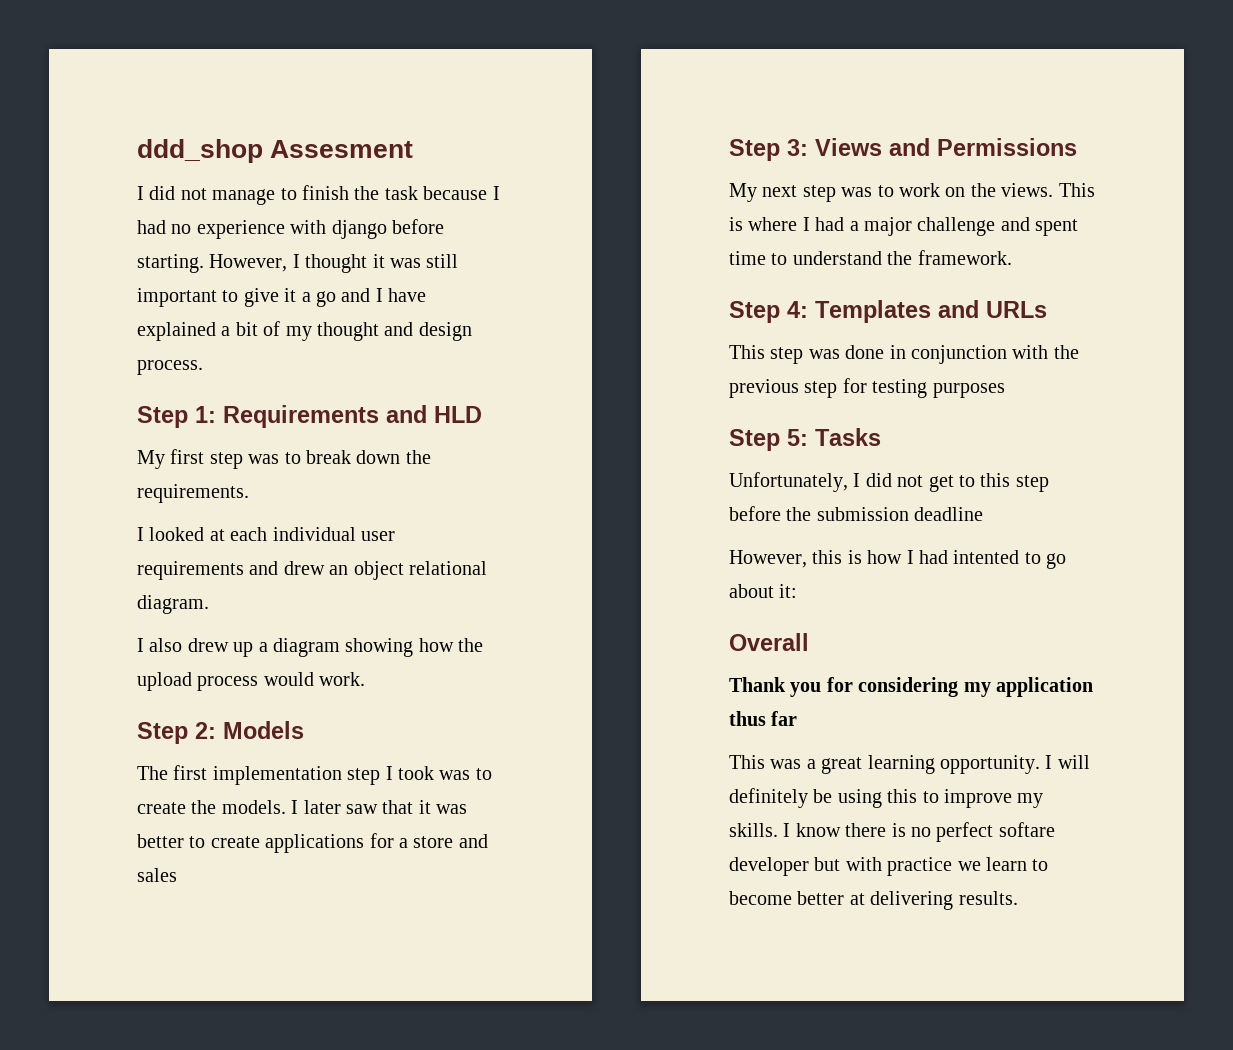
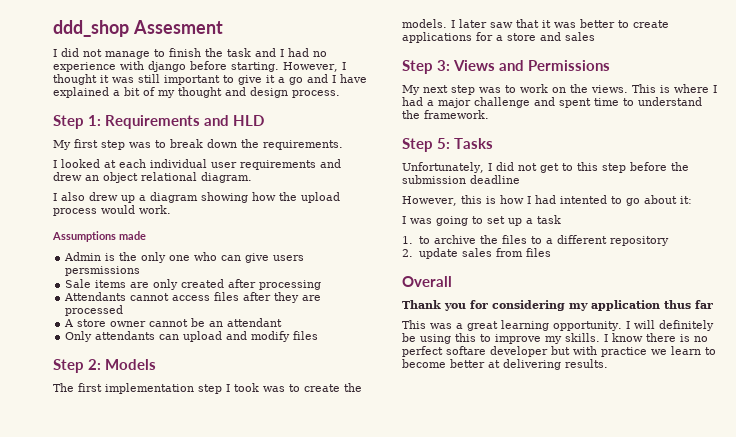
[423,186,488,200] because -> [255,48,276,57] and
(366, 679) none -> [52,231,146,242] [64,252,305,263] [65,266,141,276] [65,279,322,290] [64,292,322,303] [65,305,124,316] [64,318,283,327] [65,331,319,342] // Assumptions made // Admin is the only one who can give users persmissions // Sale items are only created after processing // Attendants cannot access files after they are processed // A store owner cannot be an attendant // Only attendants can upload and modify files
[729,300,1047,323] [729,345,1079,364] [729,378,1005,398] // Step 4: Templates and URLs // This step was done in conjunction with the previous step for testing purposes -> (489, 114) none
(798, 591) none -> [402,215,561,226] [402,235,670,246] [402,248,552,259] // I was going to set up a task // 1. to archive the files to a different repository // 2. update sales from files

